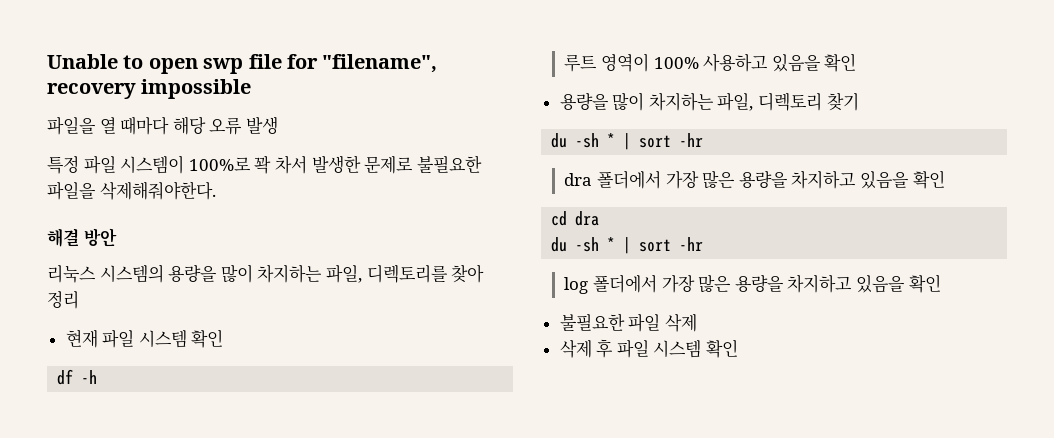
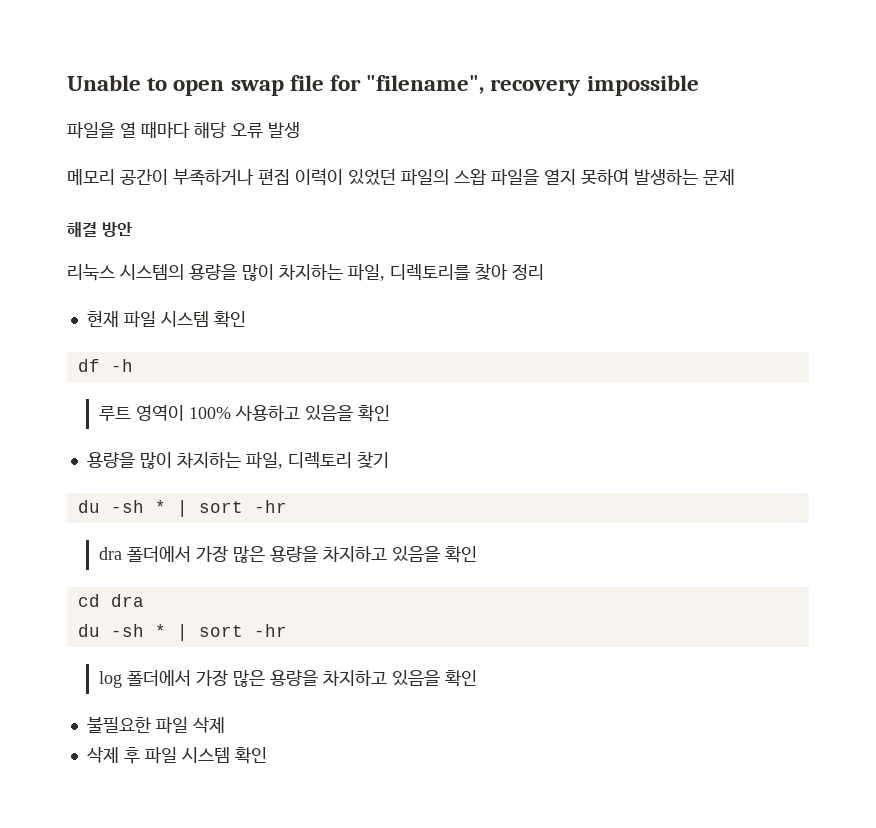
[203,58,244,74] swp -> [230,80,284,96] swap
[47,155,482,174] [47,181,216,200] 특정 파일 시스템이 100%로 꽉 차서 발생한 문제로 불필요한 파일을 삭제해줘야한다. -> [67,168,735,186] 메모리 공간이 부족하거나 편집 이력이 있었던 파일의 스왑 파일을 열지 못하여 발생하는 문제

